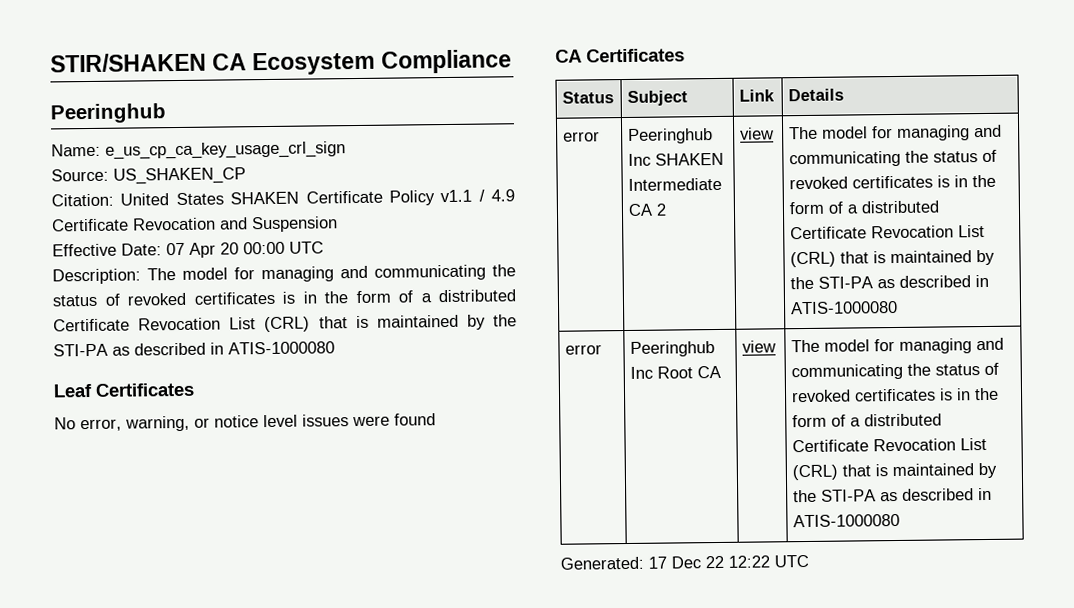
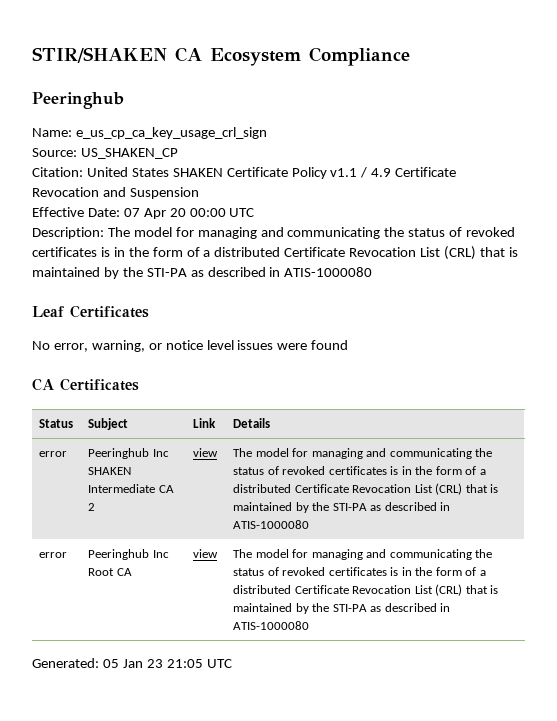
[648,555,770,569] 17 Dec 22 12:22 -> [102,659,203,668] 05 Jan 23 21:05

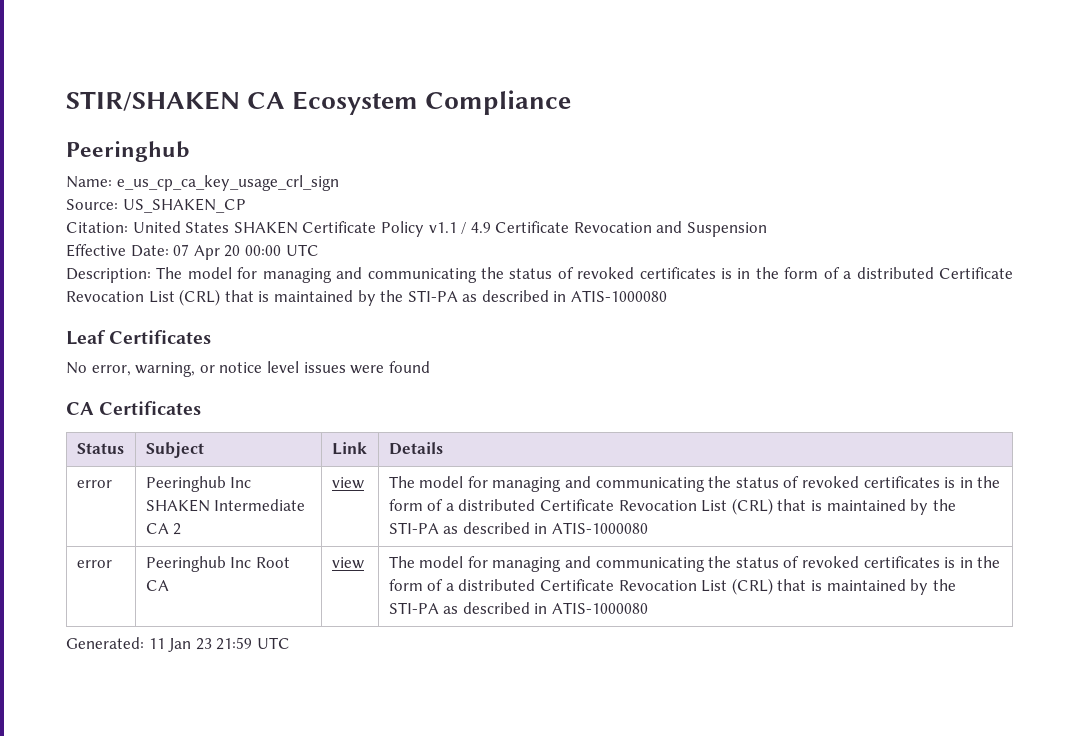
[102,659,119,668] 05 -> [148,638,165,649] 11
[166,659,203,668] 21:05 -> [216,637,253,650] 21:59

